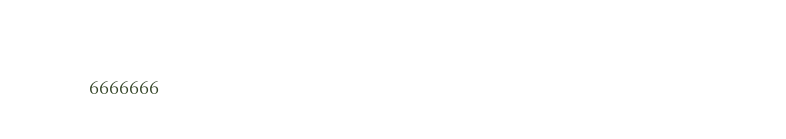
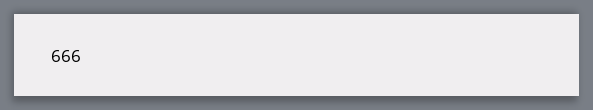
[89,81,159,94] 6666666 -> [51,50,81,62] 666

